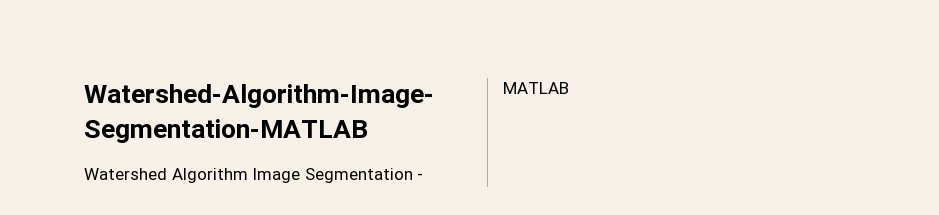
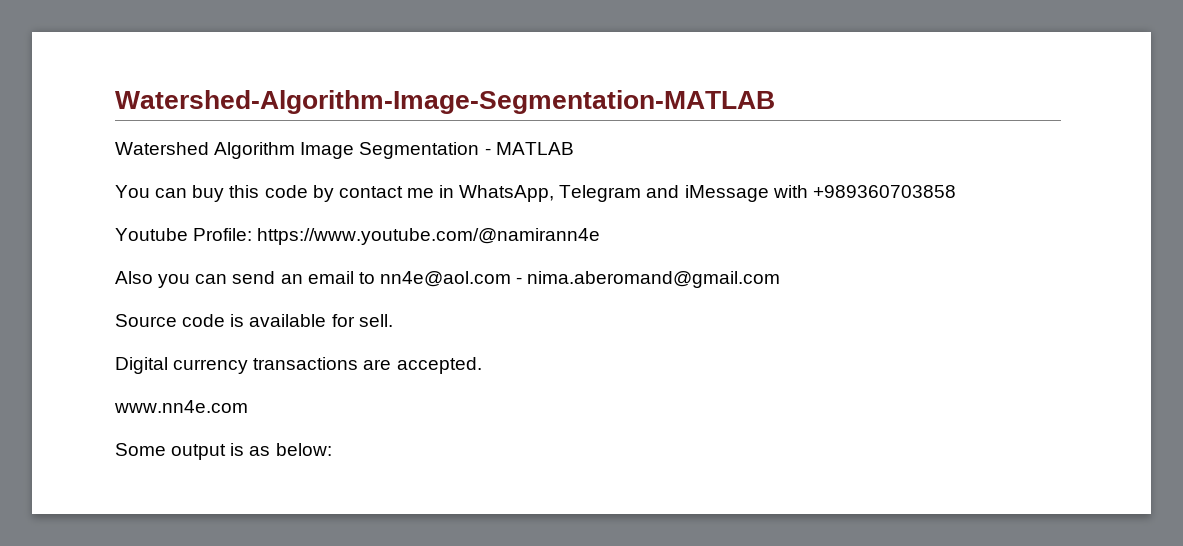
(569, 88) none -> [115,185,956,202] [115,228,601,245] [115,271,781,288] [115,314,393,327] [115,357,482,374] [114,400,248,413] [115,443,332,460] // You can buy this code by contact me in WhatsApp, Telegram and iMessage with +989360703858 // Youtube Profile: https://www.youtube.com/@namirann4e // Also you can send an email to nn4e@aol.com - nima.aberomand@gmail.com // Source code is available for sell. // Digital currency transactions are accepted. // www.nn4e.com // Some output is as below:

